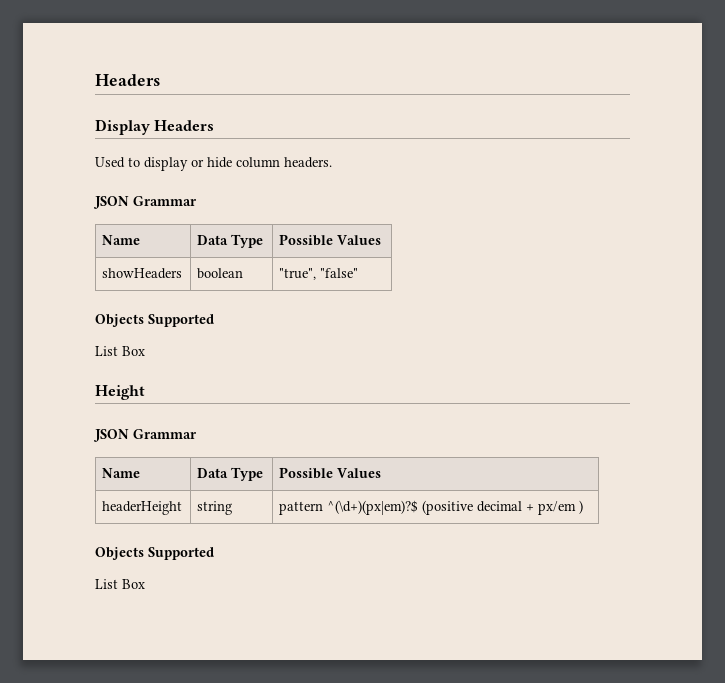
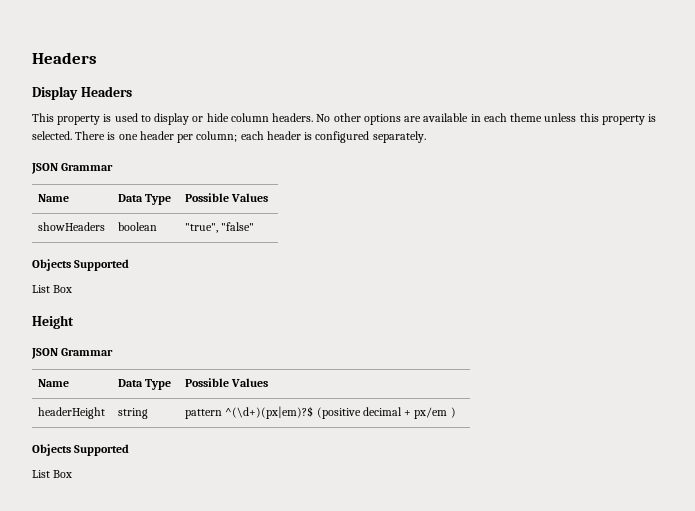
[95,157,125,168] Used -> [32,113,138,125] This property is used
(332, 162) none -> [316,113,657,125] [32,131,426,143] No other options are available in each theme unless this property is selected. There is one header per column; each header is configured separately.

